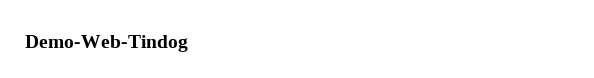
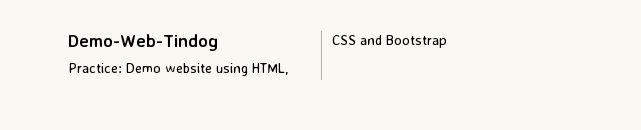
(188, 43) none -> [68,63,289,76] [332,35,447,48] // Practice: Demo website using HTML, CSS and Bootstrap

